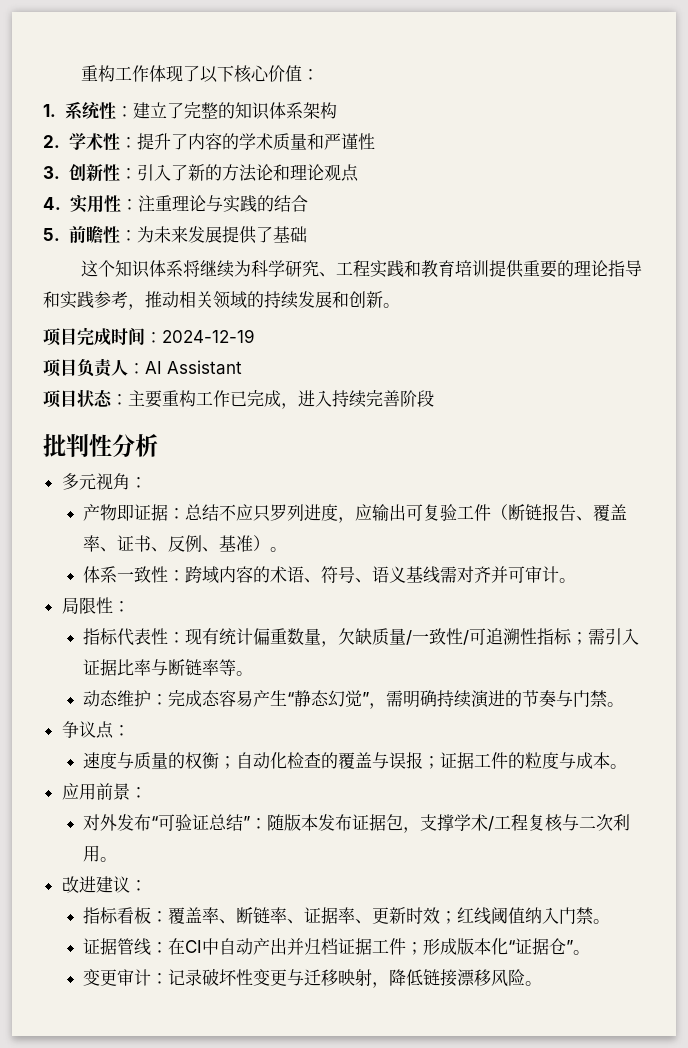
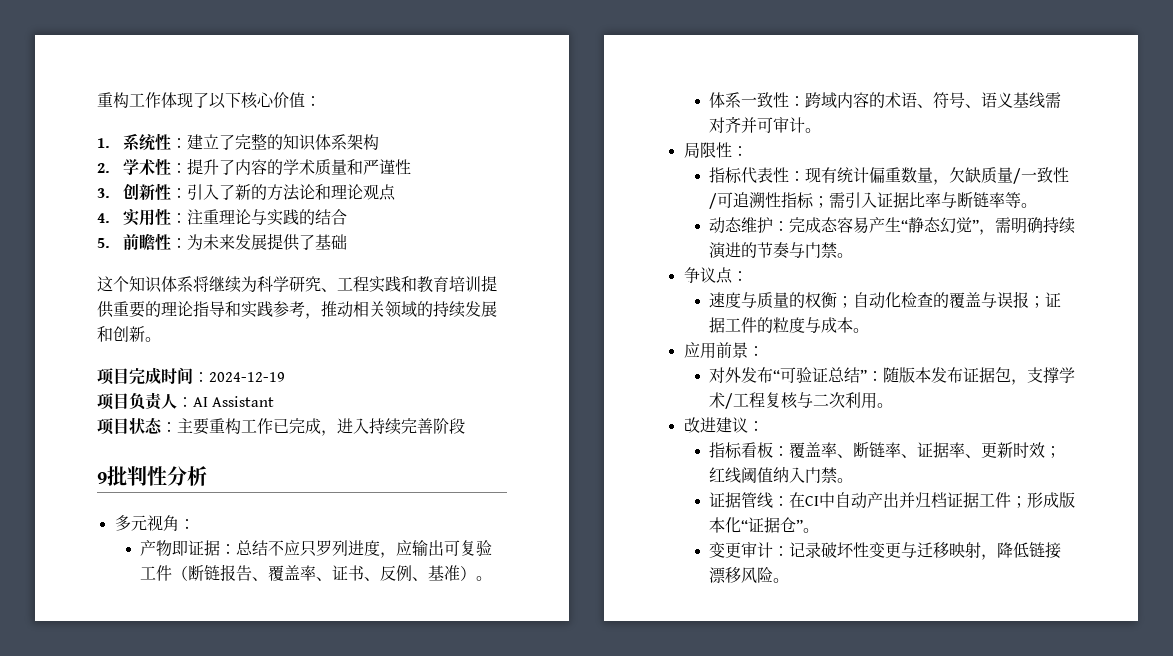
(434, 398) none -> [97,472,107,484] 9

